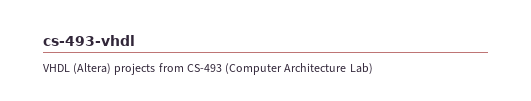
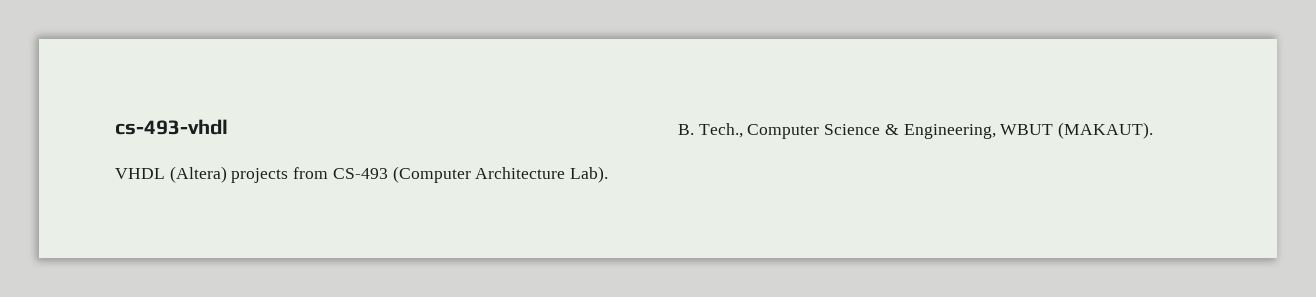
[349,63,373,74] Lab) -> [570,166,609,183] [678,122,1154,139] Lab). // B. Tech., Computer Science & Engineering, WBUT (MAKAUT).

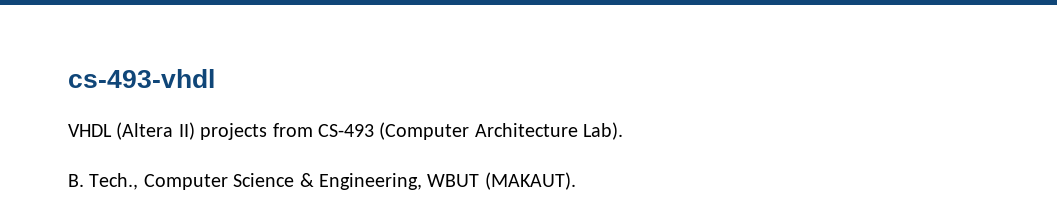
[169,166,227,183] (Altera) -> [116,122,195,140] (Altera II)

